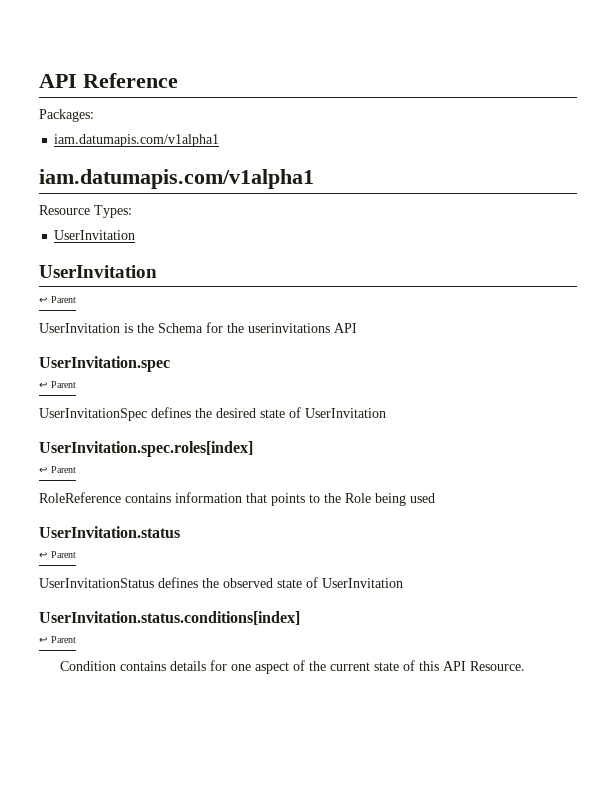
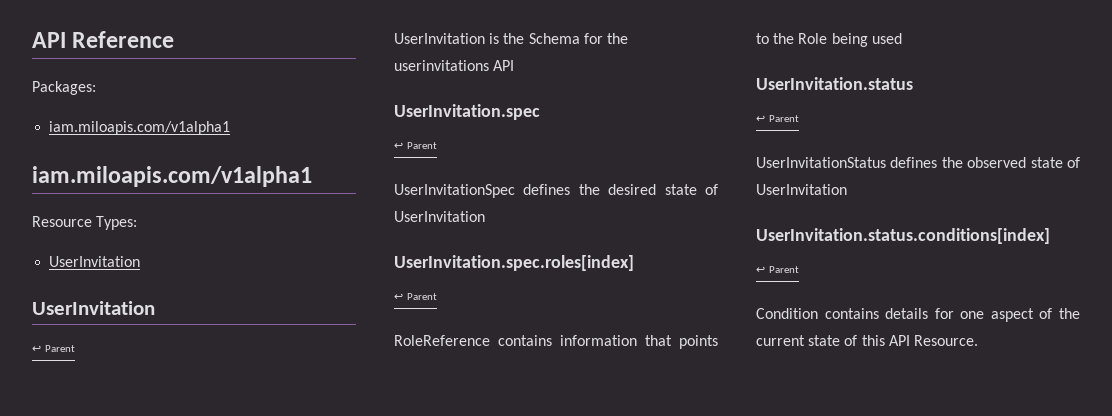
[54,134,220,147] [39,169,314,189] iam.datumapis.com/v1alpha1 // iam.datumapis.com/v1alpha1 -> [49,121,231,135] [32,166,312,187] iam.miloapis.com/v1alpha1 // iam.miloapis.com/v1alpha1

